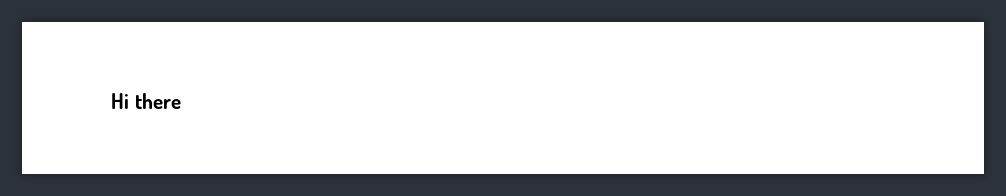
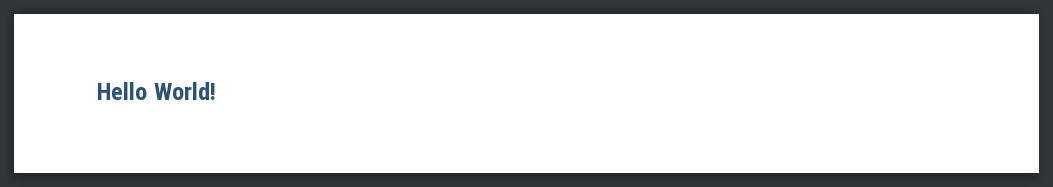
[111,93,181,109] Hi there -> [97,82,216,100] Hello World!

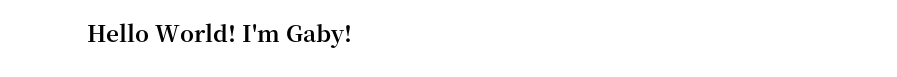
(216, 91) none -> [242,24,353,48] I'm Gaby!

